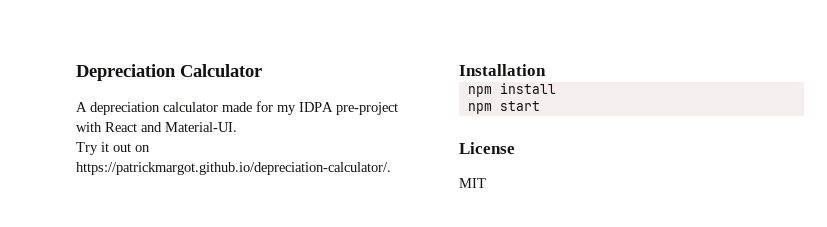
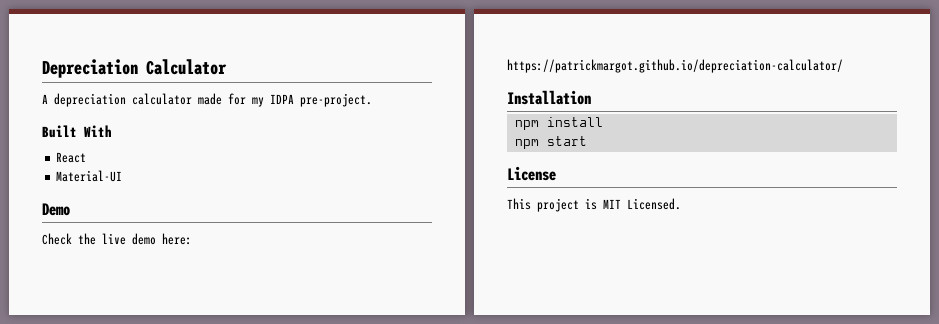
[336,102,398,115] [76,122,237,132] [76,142,150,155] [76,162,391,175] pre-project with React and Material-UI. // Try it out on https://patrickmargot.github.io/depreciation-calculator/. -> [300,93,372,107] [42,125,112,138] [56,152,87,163] [56,170,123,182] [42,203,70,216] [42,233,192,245] [507,59,843,73] pre-project. // Built With // React // Material-UI // Demo // Check the live demo here: https://patrickmargot.github.io/depreciation-calculator/
[459,178,486,188] MIT -> [507,198,681,212] This project is MIT Licensed.

